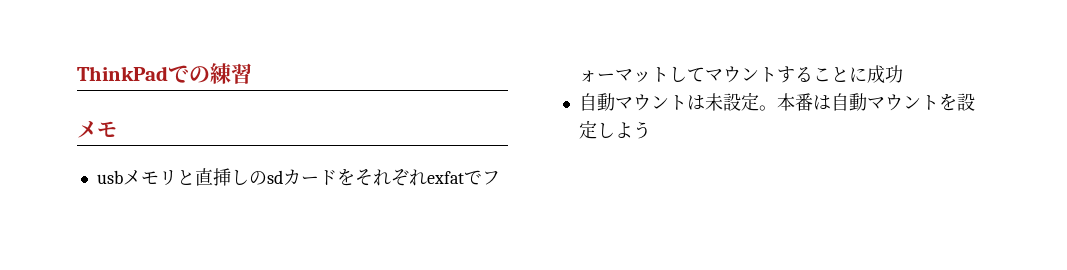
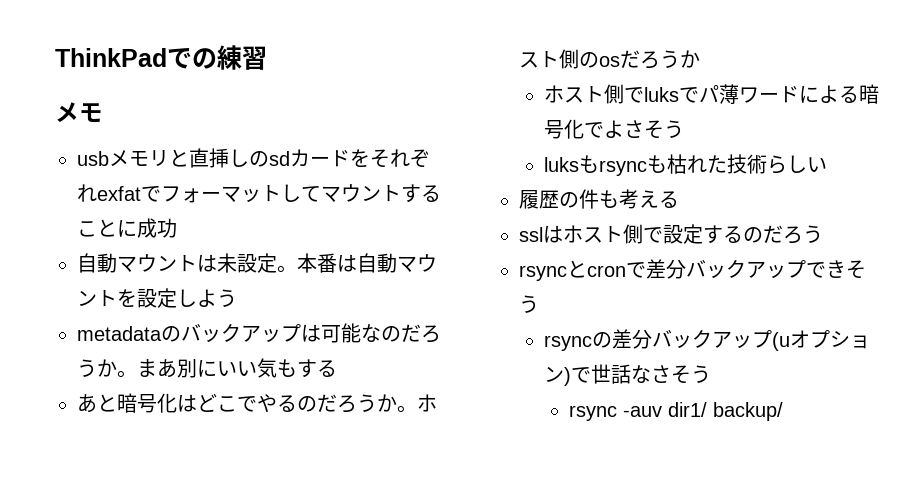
(651, 130) none -> [77,323,441,343] [77,358,337,378] [77,393,437,413] [519,49,700,69] [544,84,880,104] [544,119,685,139] [544,154,828,176] [519,189,679,209] [519,224,823,244] [519,259,866,281] [519,295,539,313] [544,329,871,351] [544,364,712,386] [569,402,784,421] // metadataのバックアップは可能なのだろうか。まあ別にいい気もする // あと暗号化はどこでやるのだろうか。ホスト側のosだろうか // ホスト側でluksでパ薄ワードによる暗号化でよさそう // luksもrsyncも枯れた技術らしい // 履歴の件も考える // sslはホスト側で設定するのだろう // rsyncとcronで差分バックアップできそう // rsyncの差分バックアップ(uオプション)で世話なさそう // rsync -auv dir1/ backup/

